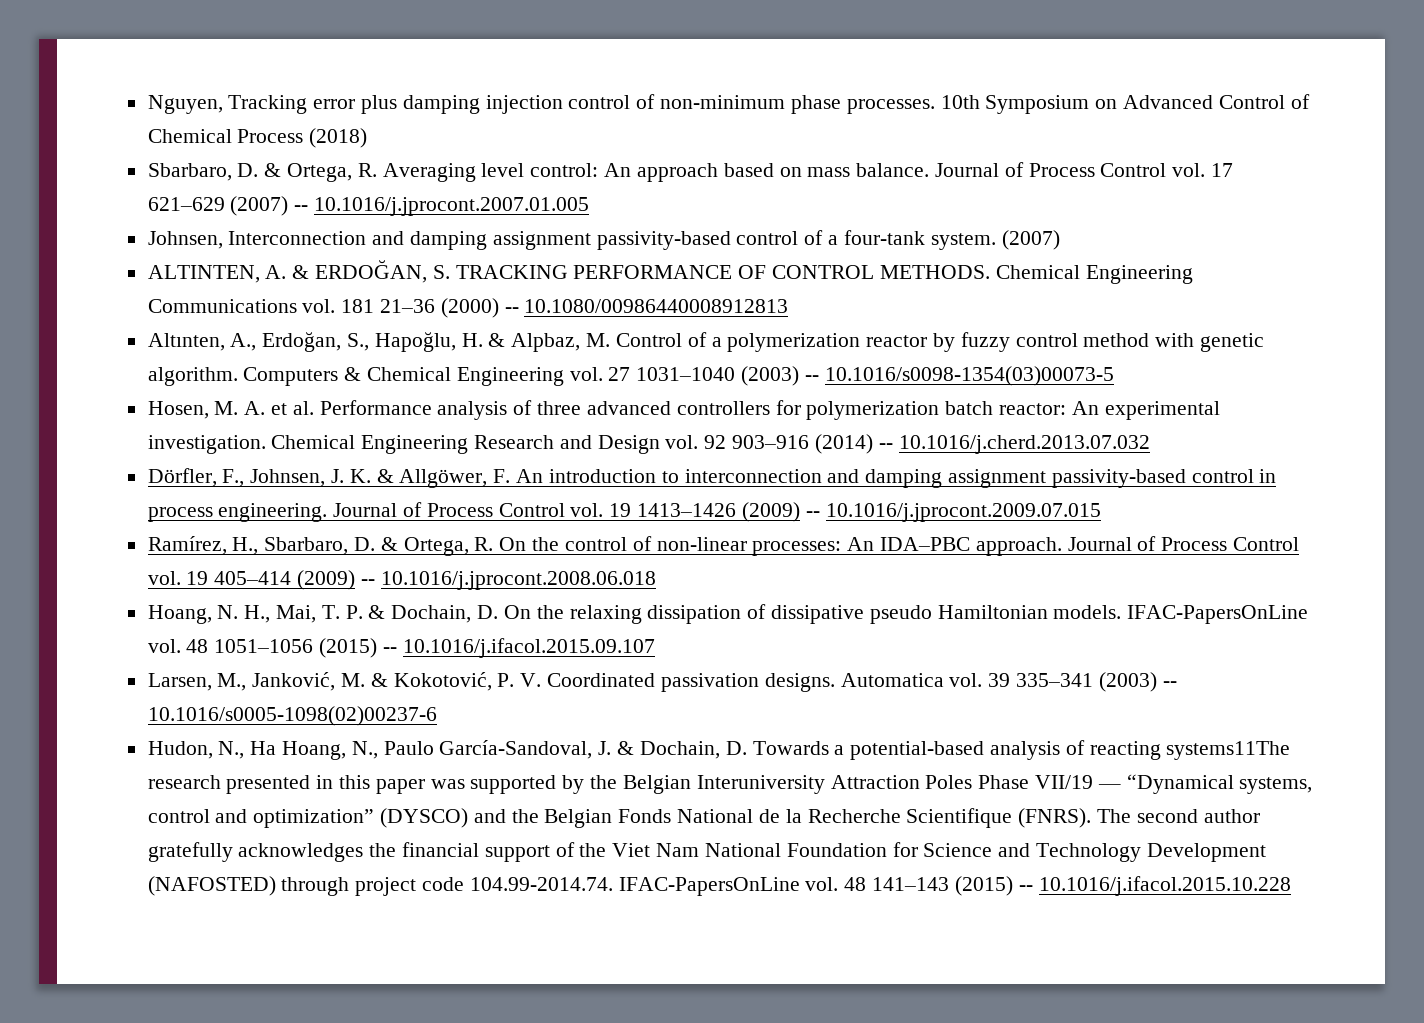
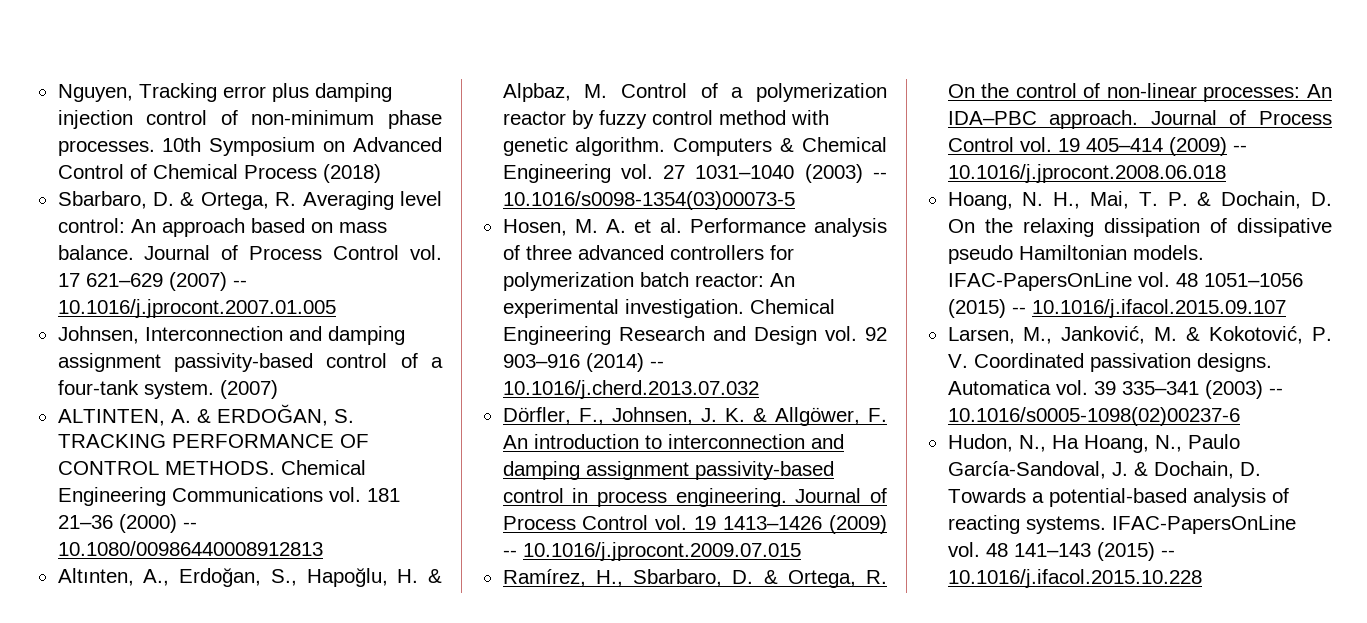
[1166,741,1291,760] [147,774,1313,794] [147,808,1260,828] [147,842,1266,862] [147,876,613,896] systems11The research presented in this paper was supported by the Belgian Interuniversity Attraction Poles Phase VII/19 — “Dynamical systems, control and optimization” (DYSCO) and the Belgian Fonds National de la Recherche Scientifique (FNRS). The second author gratefully acknowledges the financial support of the Viet Nam National Foundation for Science and Technology Development (NAFOSTED) through project code 104.99-2014.74. -> [1025,516,1106,534] systems.

